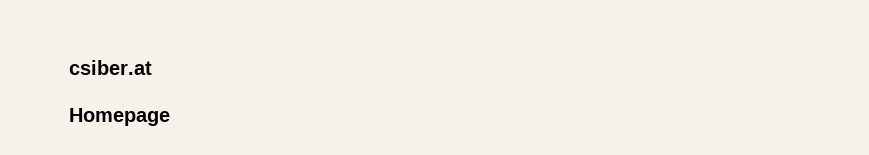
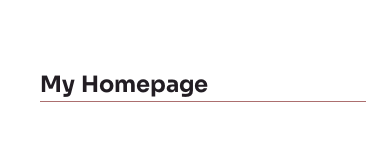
[69,60,152,75] csiber.at // -> [40,75,75,97] My

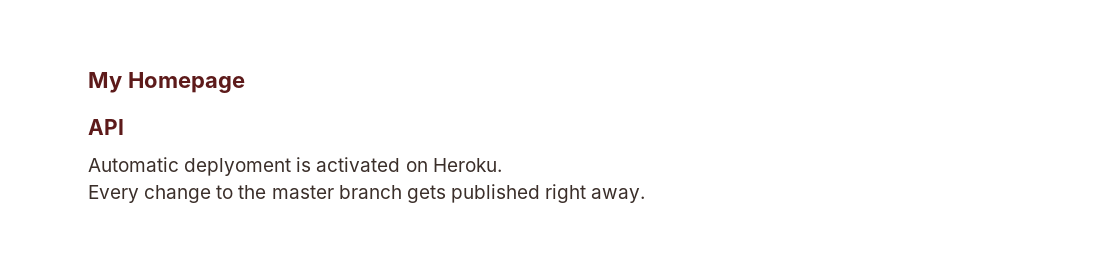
(209, 86) none -> [88,119,124,135] [88,157,502,176] [88,184,646,203] // API // Automatic deplyoment is activated on Heroku. // Every change to the master branch gets published right away.

